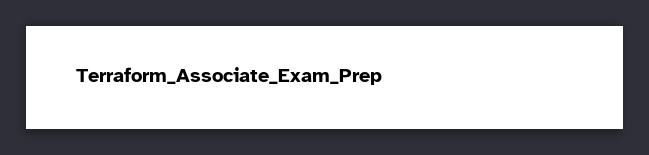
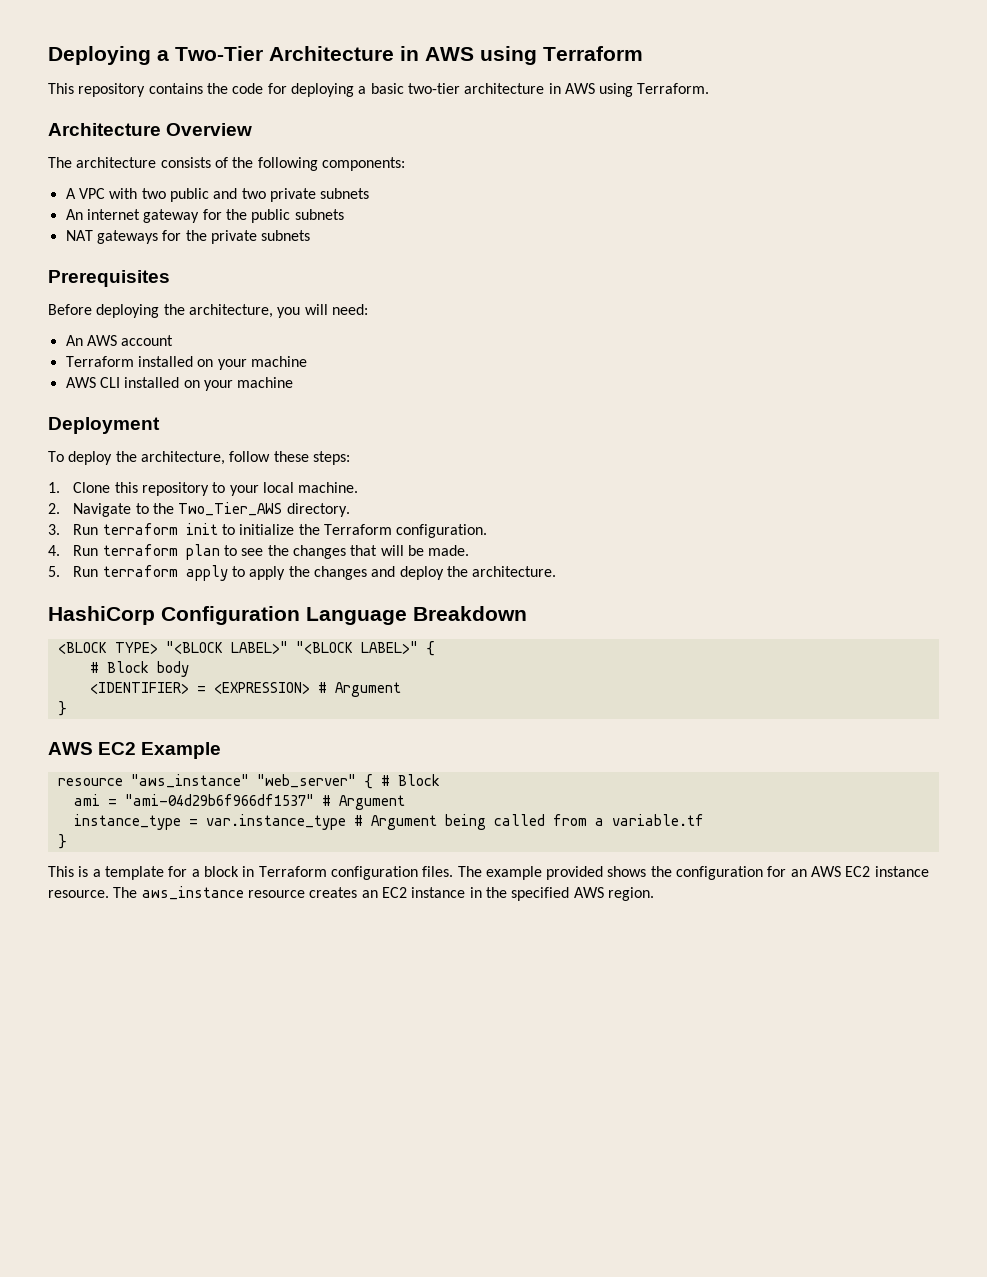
[76,67,382,85] Terraform_Associate_Exam_Prep -> [48,46,643,65] [48,83,710,97] [48,123,253,136] [48,157,405,171] [65,188,370,202] [65,209,344,223] [65,230,311,244] [48,270,170,287] [48,304,368,318] [65,335,174,346] [65,356,307,370] [65,377,294,391] [48,417,160,434] [48,451,350,465] [48,482,359,496] [48,502,350,517] [48,523,488,538] [48,544,470,560] [48,565,557,581] [48,606,527,625] [57,641,435,656] [89,661,189,677] [89,682,401,697] [57,701,67,716] [48,742,222,759] [57,774,440,789] [73,794,405,810] [73,814,704,830] [57,834,67,849] [48,866,929,880] [48,886,654,901] Deploying a Two-Tier Architecture in AWS using Terraform // This repository contains the code for deploying a basic two-tier architecture in AWS using Terraform. // Architecture Overview // The architecture consists of the following components: // A VPC with two public and two private subnets // An internet gateway for the public subnets // NAT gateways for the private subnets // Prerequisites // Before deploying the architecture, you will need: // An AWS account // Terraform installed on your machine // AWS CLI installed on your machine // Deployment // To deploy the architecture, follow these steps: // 1. Clone this repository to your local machine. // 2. Navigate to the Two_Tier_AWS directory. // 3. Run terraform init to initialize the Terraform configuration. // 4. Run terraform plan to see the changes that will be made. // 5. Run terraform apply to apply the changes and deploy the architecture. // HashiCorp Configuration Language Breakdown // <BLOCK TYPE> "<BLOCK LABEL>" "<BLOCK LABEL>" { // # Block body // <IDENTIFIER> = <EXPRESSION> # Argument // } // AWS EC2 Example // resource "aws_instance" "web_server" { # Block // ami = "ami-04d29b6f966df1537" # Argument // instance_type = var.instance_type # Argument being called from a variable.tf // } // This is a template for a block in Terraform configuration files. The example provided shows the configuration for an AWS EC2 instance resource. The aws_instance resource creates an EC2 instance in the specified AWS region.

